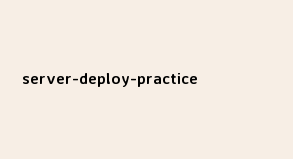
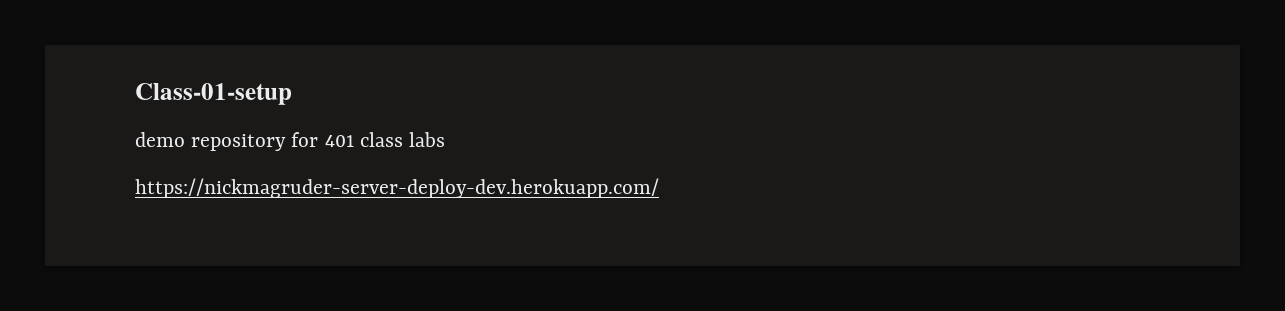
[22,73,198,87] server-deploy-practice -> [135,83,292,105] [135,132,446,151] [135,178,659,198] Class-01-setup // demo repository for 401 class labs // https://nickmagruder-server-deploy-dev.herokuapp.com/

